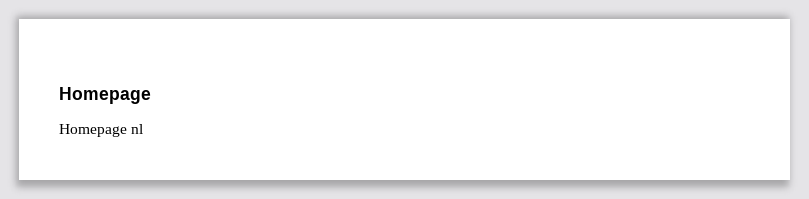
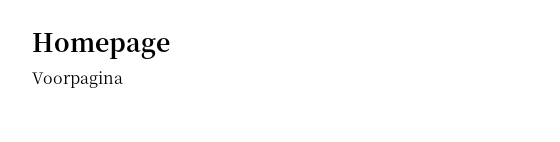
[59,124,144,137] Homepage nl -> [32,71,123,88] Voorpagina

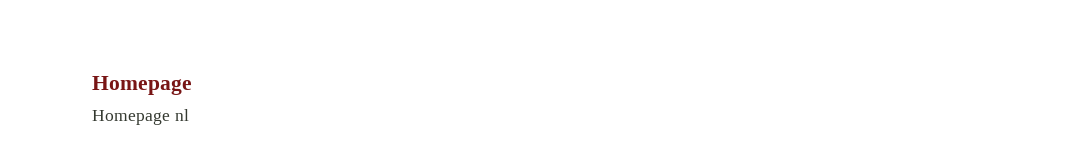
[32,71,123,88] Voorpagina -> [92,109,189,125] Homepage nl

